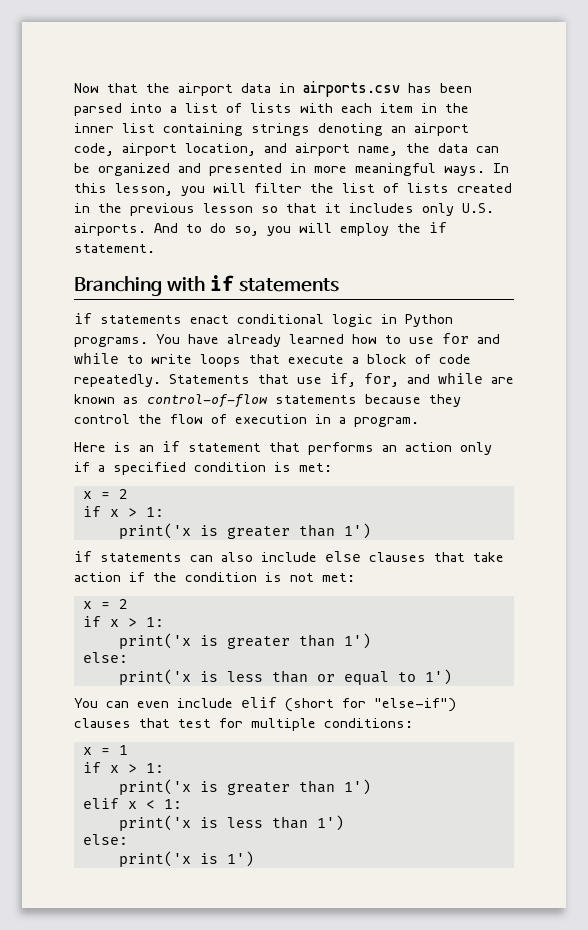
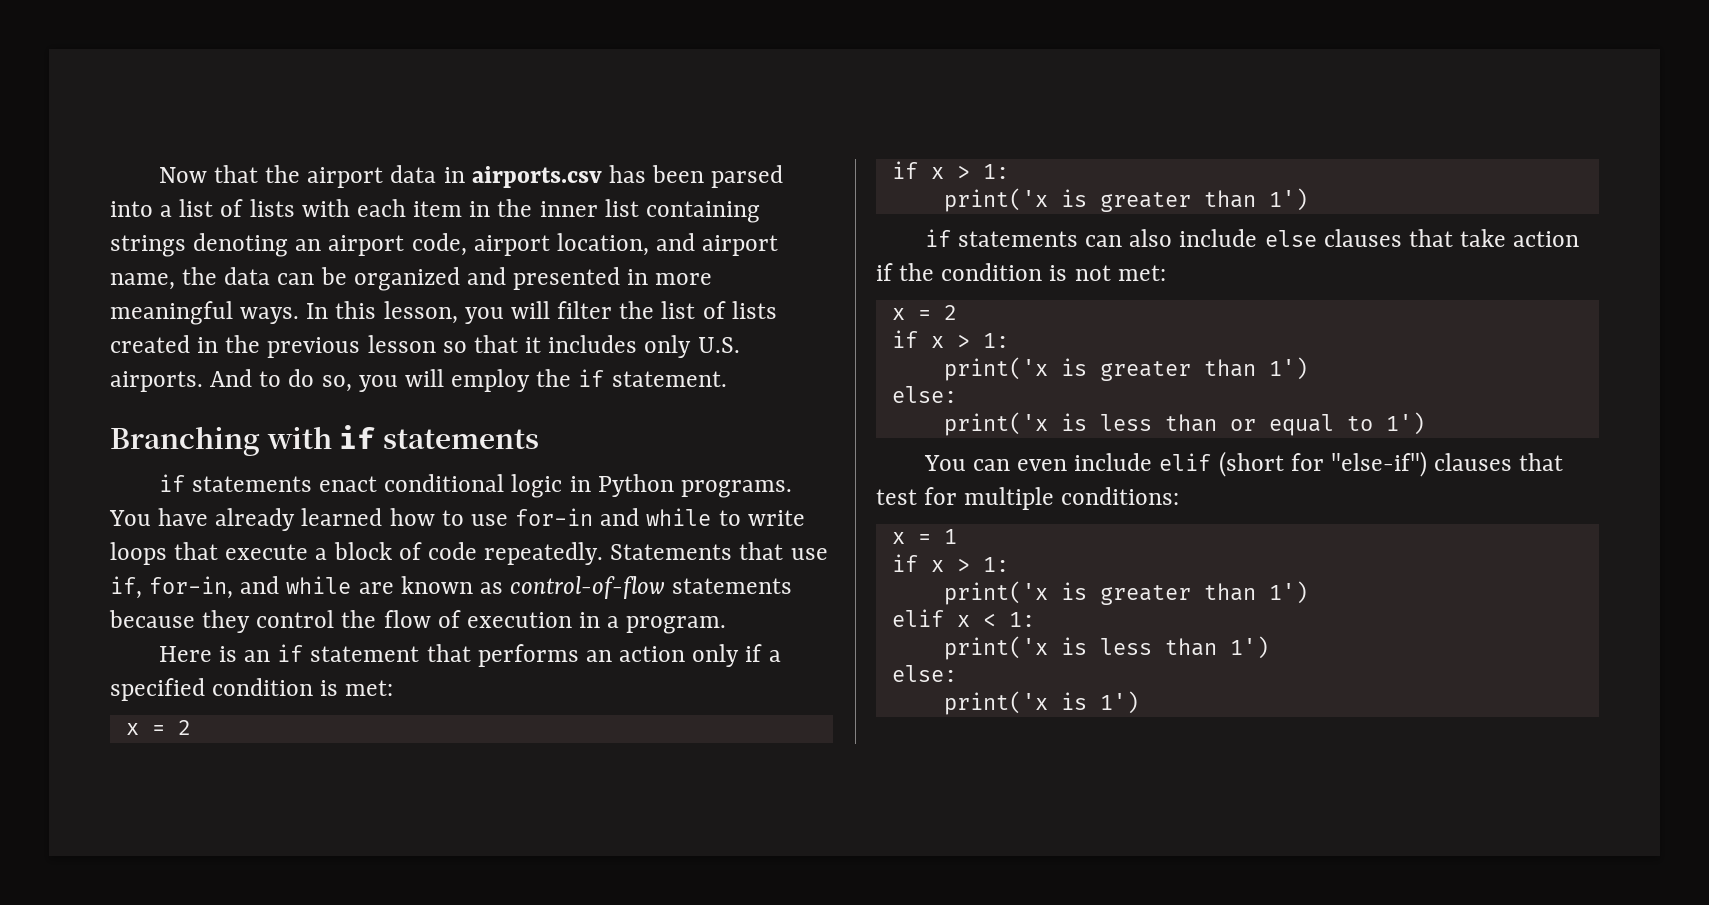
[442,333,469,344] for -> [515,508,594,526] for-in
[364,373,399,387] for, -> [149,576,234,599] for-in,

